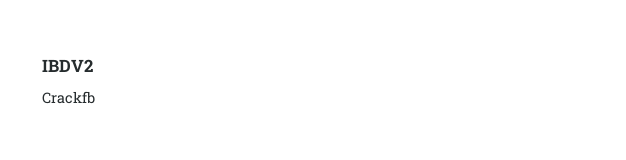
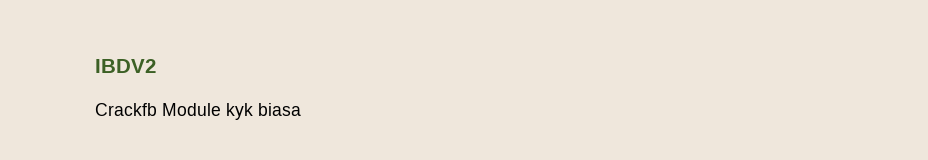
(95, 97) none -> [162,103,301,120] Module kyk biasa

